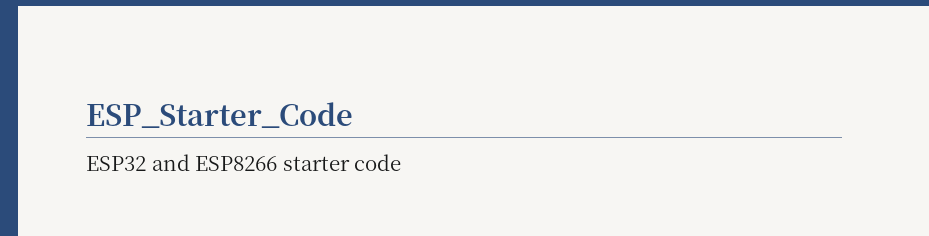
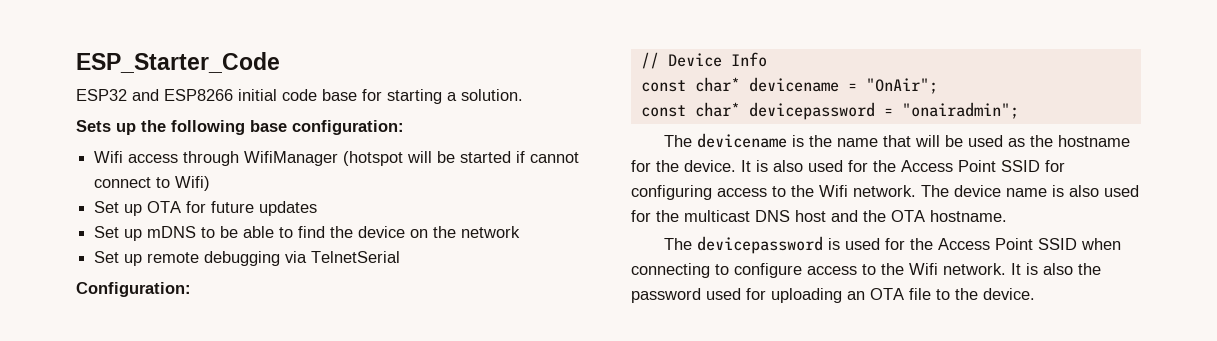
[282,154,402,171] starter code -> [238,89,523,104] [76,120,404,135] [94,151,580,166] [94,176,211,191] [94,201,318,216] [94,226,521,241] [94,251,401,266] [76,282,191,297] [640,52,767,69] [640,77,938,94] [640,102,1019,120] [663,133,1130,148] [631,160,1065,172] [631,185,1139,200] [631,210,1007,222] [663,236,1121,254] [631,263,1101,278] [631,288,1035,303] initial code base for starting a solution. // Sets up the following base configuration: // Wifi access through WifiManager (hotspot will be started if cannot connect to Wifi) // Set up OTA for future updates // Set up mDNS to be able to find the device on the network // Set up remote debugging via TelnetSerial // Configuration: // // Device Info // const char* devicename = "OnAir"; // const char* devicepassword = "onairadmin"; // The devicename is the name that will be used as the hostname for the device. It is also used for the Access Point SSID for configuring access to the Wifi network. The device name is also used for the multicast DNS host and the OTA hostname. // The devicepassword is used for the Access Point SSID when connecting to configure access to the Wifi network. It is also the password used for uploading an OTA file to the device.

